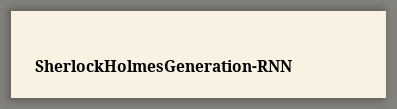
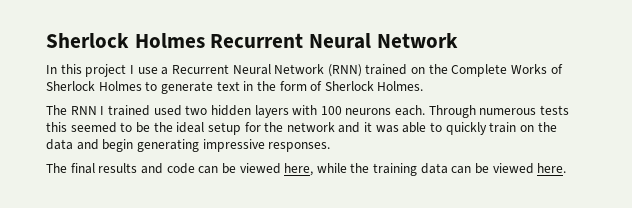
[35,60,292,72] SherlockHolmesGeneration-RNN -> [46,33,458,49] [46,64,563,77] [46,81,424,94] [46,105,570,118] [46,122,557,135] [46,139,331,152] [46,163,567,176] Sherlock Holmes Recurrent Neural Network // In this project I use a Recurrent Neural Network (RNN) trained on the Complete Works of Sherlock Holmes to generate text in the form of Sherlock Holmes. // The RNN I trained used two hidden layers with 100 neurons each. Through numerous tests this seemed to be the ideal setup for the network and it was able to quickly train on the data and begin generating impressive responses. // The final results and code can be viewed here, while the training data can be viewed here.

